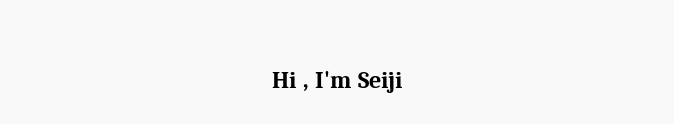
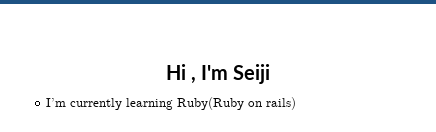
(403, 82) none -> [46,97,297,110] // I’m currently learning Ruby(Ruby on rails)

